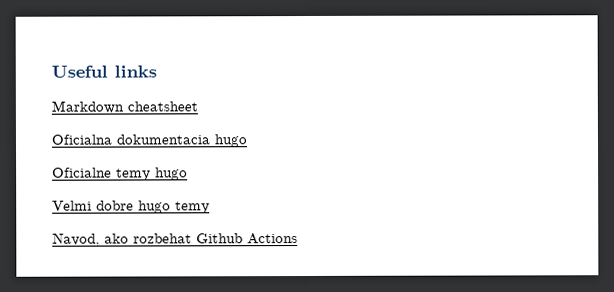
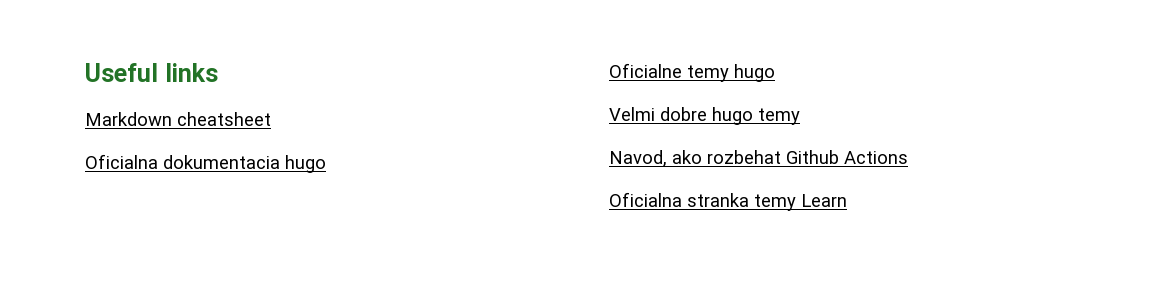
(298, 239) none -> [609,192,847,211] // Oficialna stranka temy Learn

